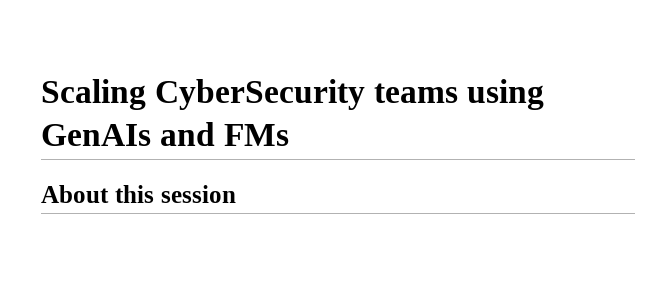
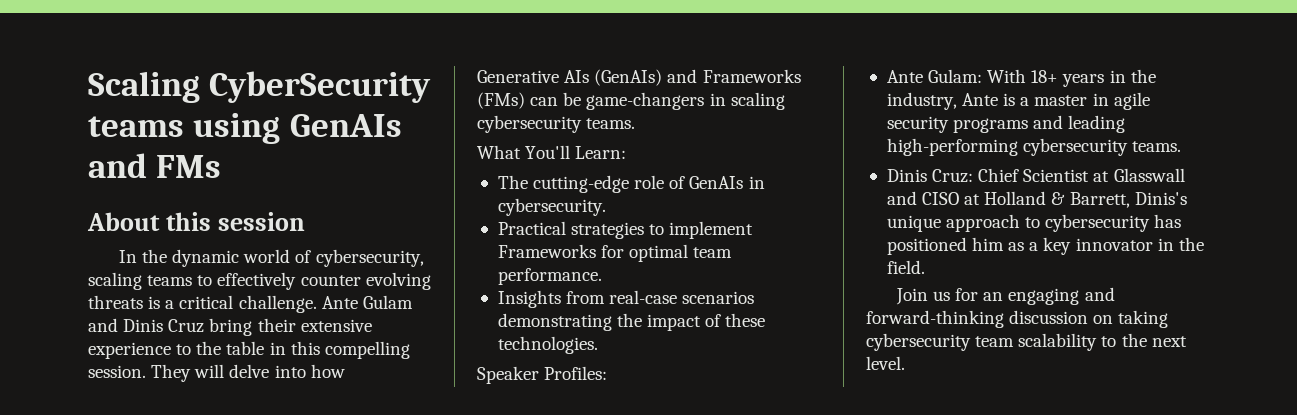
(236, 194) none -> [118,249,424,267] [88,272,431,290] [88,295,413,313] [88,318,372,336] [88,341,410,359] [88,364,345,382] [477,69,801,86] [477,92,785,110] [477,115,636,133] [477,145,627,159] [497,175,765,193] [497,198,606,216] [497,221,754,239] [497,244,733,262] [497,268,602,285] [497,290,755,308] [497,313,766,331] [497,336,598,354] [477,366,608,384] [886,69,1156,87] [886,92,1150,110] [886,115,1126,133] [886,138,1182,156] [886,168,1185,183] [886,191,1187,208] [886,214,1182,232] [886,237,1204,255] [886,260,925,274] [895,287,1115,305] [866,310,1169,328] [866,333,1187,351] [866,356,905,370] // In the dynamic world of cybersecurity, scaling teams to effectively counter evolving threats is a critical challenge. Ante Gulam and Dinis Cruz bring their extensive experience to the table in this compelling session. They will delve into how Generative AIs (GenAIs) and Frameworks (FMs) can be game-changers in scaling cybersecurity teams. // What You'll Learn: // The cutting-edge role of GenAIs in cybersecurity. // Practical strategies to implement Frameworks for optimal team performance. // Insights from real-case scenarios demonstrating the impact of these technologies. // Speaker Profiles: // Ante Gulam: With 18+ years in the industry, Ante is a master in agile security programs and leading high-performing cybersecurity teams. // Dinis Cruz: Chief Scientist at Glasswall and CISO at Holland & Barrett, Dinis's unique approach to cybersecurity has positioned him as a key innovator in the field. // Join us for an engaging and forward-thinking discussion on taking cybersecurity team scalability to the next level.

